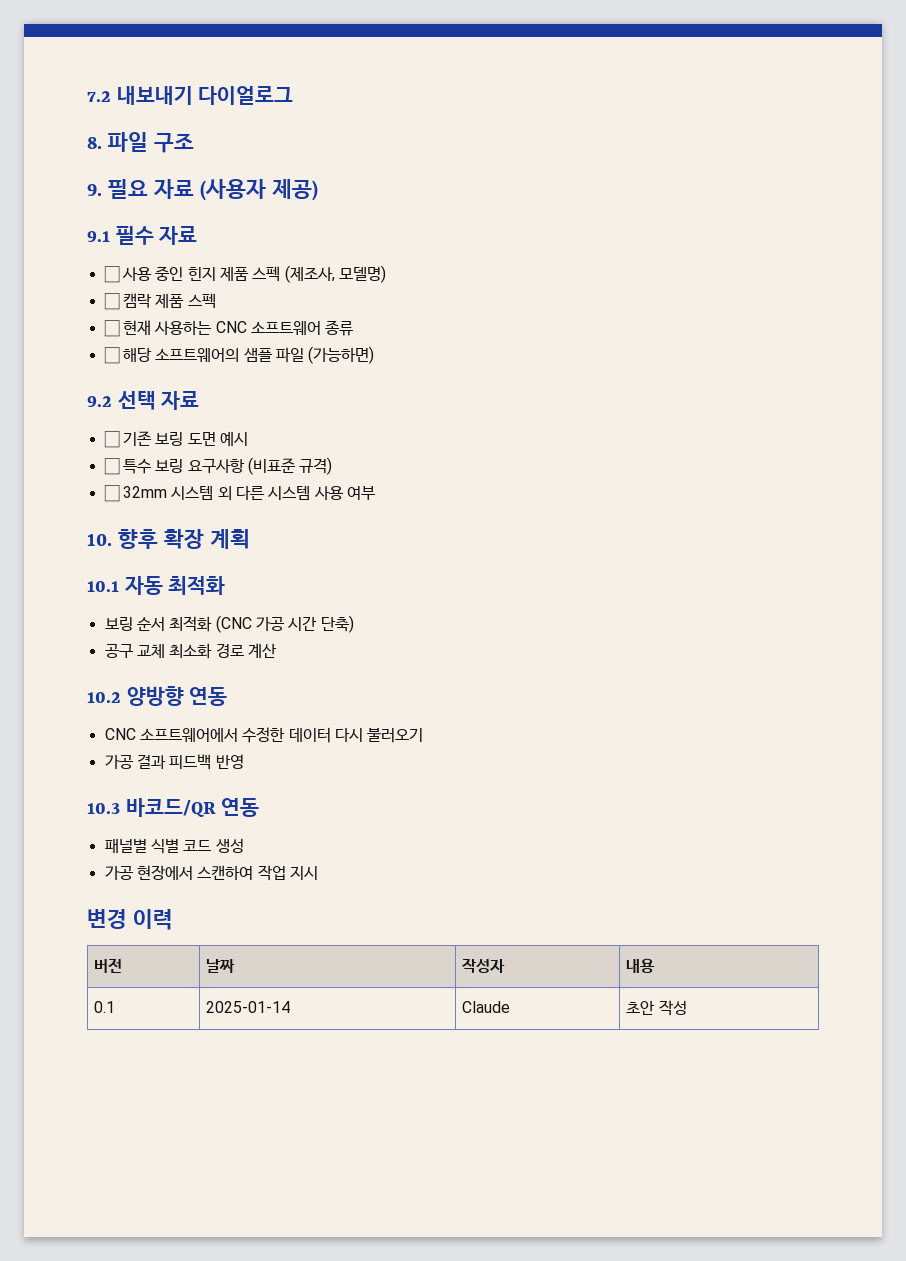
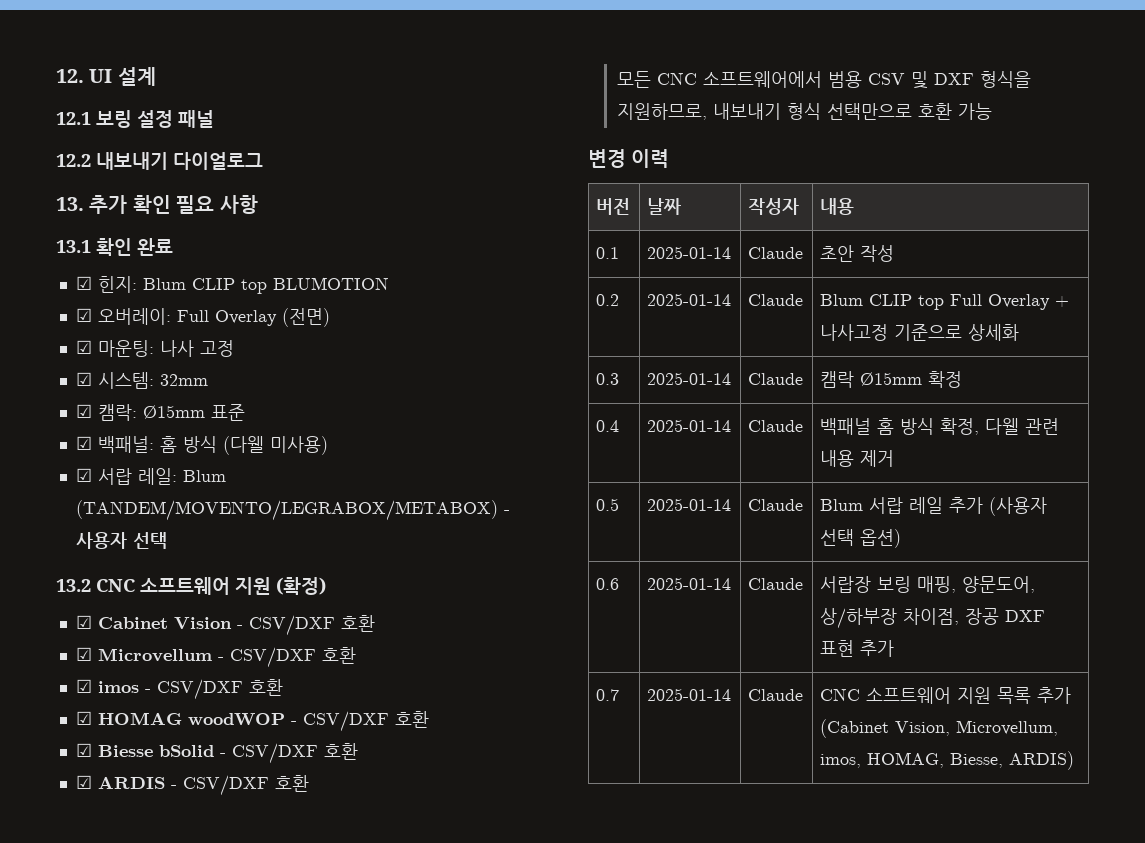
[87,86,294,105] [87,132,194,153] [87,179,318,201] [87,226,198,245] [103,265,386,283] [103,293,216,310] [103,320,354,337] [103,346,375,364] [87,391,200,410] [103,431,248,448] [103,457,333,475] [103,485,375,502] [87,529,250,549] [87,576,226,595] [104,615,354,633] [104,643,277,659] [87,686,228,706] [104,727,424,743] [104,754,244,770] [87,798,260,817] [104,838,244,854] [104,865,318,881] 7.2 내보내기 다이얼로그 // 8. 파일 구조 // 9. 필요 자료 (사용자 제공) // 9.1 필수 자료 // ☐ 사용 중인 힌지 제품 스펙 (제조사, 모델명) // ☐ 캠락 제품 스펙 // ☐ 현재 사용하는 CNC 소프트웨어 종류 // ☐ 해당 소프트웨어의 샘플 파일 (가능하면) // 9.2 선택 자료 // ☐ 기존 보링 도면 예시 // ☐ 특수 보링 요구사항 (비표준 규격) // ☐ 32mm 시스템 외 다른 시스템 사용 여부 // 10. 향후 확장 계획 // 10.1 자동 최적화 // 보링 순서 최적화 (CNC 가공 시간 단축) // 공구 교체 최소화 경로 계산 // 10.2 양방향 연동 // CNC 소프트웨어에서 수정한 데이터 다시 불러오기 // 가공 결과 피드백 반영 // 10.3 바코드/QR 연동 // 패널별 식별 코드 생성 // 가공 현장에서 스캔하여 작업 지시 -> [56,67,156,86] [56,110,214,128] [56,152,263,170] [56,195,258,214] [56,238,173,256] [75,276,389,294] [75,308,330,327] [75,340,234,357] [75,372,208,389] [75,404,245,421] [75,436,328,455] [75,468,226,485] [75,500,510,521] [75,532,167,549] [56,577,326,595] [75,615,375,636] [75,647,356,668] [75,679,283,700] [75,711,429,732] [75,743,358,764] [75,775,309,796] [616,71,1031,89] [616,103,992,120] 12. UI 설계 // 12.1 보링 설정 패널 // 12.2 내보내기 다이얼로그 // 13. 추가 확인 필요 사항 // 13.1 확인 완료 // ☑ 힌지: Blum CLIP top BLUMOTION // ☑ 오버레이: Full Overlay (전면) // ☑ 마운팅: 나사 고정 // ☑ 시스템: 32mm // ☑ 캠락: Ø15mm 표준 // ☑ 백패널: 홈 방식 (다웰 미사용) // ☑ 서랍 레일: Blum (TANDEM/MOVENTO/LEGRABOX/METABOX) - 사용자 선택 // 13.2 CNC 소프트웨어 지원 (확정) // ☑ Cabinet Vision - CSV/DXF 호환 // ☑ Microvellum - CSV/DXF 호환 // ☑ imos - CSV/DXF 호환 // ☑ HOMAG woodWOP - CSV/DXF 호환 // ☑ Biesse bSolid - CSV/DXF 호환 // ☑ ARDIS - CSV/DXF 호환 // 모든 CNC 소프트웨어에서 범용 CSV 및 DXF 형식을 지원하므로, 내보내기 형식 선택만으로 호환 가능
(687, 1008) none -> [596,294,620,306] [647,293,732,306] [748,294,804,306] [820,294,1070,310] [820,324,1020,341] [596,373,620,385] [647,372,732,385] [748,373,804,385] [820,371,963,388] [596,420,620,432] [647,419,732,432] [748,420,804,432] [820,418,1060,435] [820,450,895,467] [596,498,620,511] [647,498,732,511] [748,499,804,511] [820,497,1048,516] [820,529,902,548] [596,578,620,590] [647,577,732,590] [748,578,804,590] [820,576,1036,593] [820,608,1046,629] [820,640,895,657] [596,689,620,701] [647,688,732,701] [748,689,804,701] [820,687,1072,704] [820,719,1059,738] [820,751,1075,770] // 0.2 | 2025-01-14 | Claude | Blum CLIP top Full Overlay + 나사고정 기준으로 상세화 // 0.3 | 2025-01-14 | Claude | 캠락 Ø15mm 확정 // 0.4 | 2025-01-14 | Claude | 백패널 홈 방식 확정, 다웰 관련 내용 제거 // 0.5 | 2025-01-14 | Claude | Blum 서랍 레일 추가 (사용자 선택 옵션) // 0.6 | 2025-01-14 | Claude | 서랍장 보링 매핑, 양문도어, 상/하부장 차이점, 장공 DXF 표현 추가 // 0.7 | 2025-01-14 | Claude | CNC 소프트웨어 지원 목록 추가 (Cabinet Vision, Microvellum, imos, HOMAG, Biesse, ARDIS)

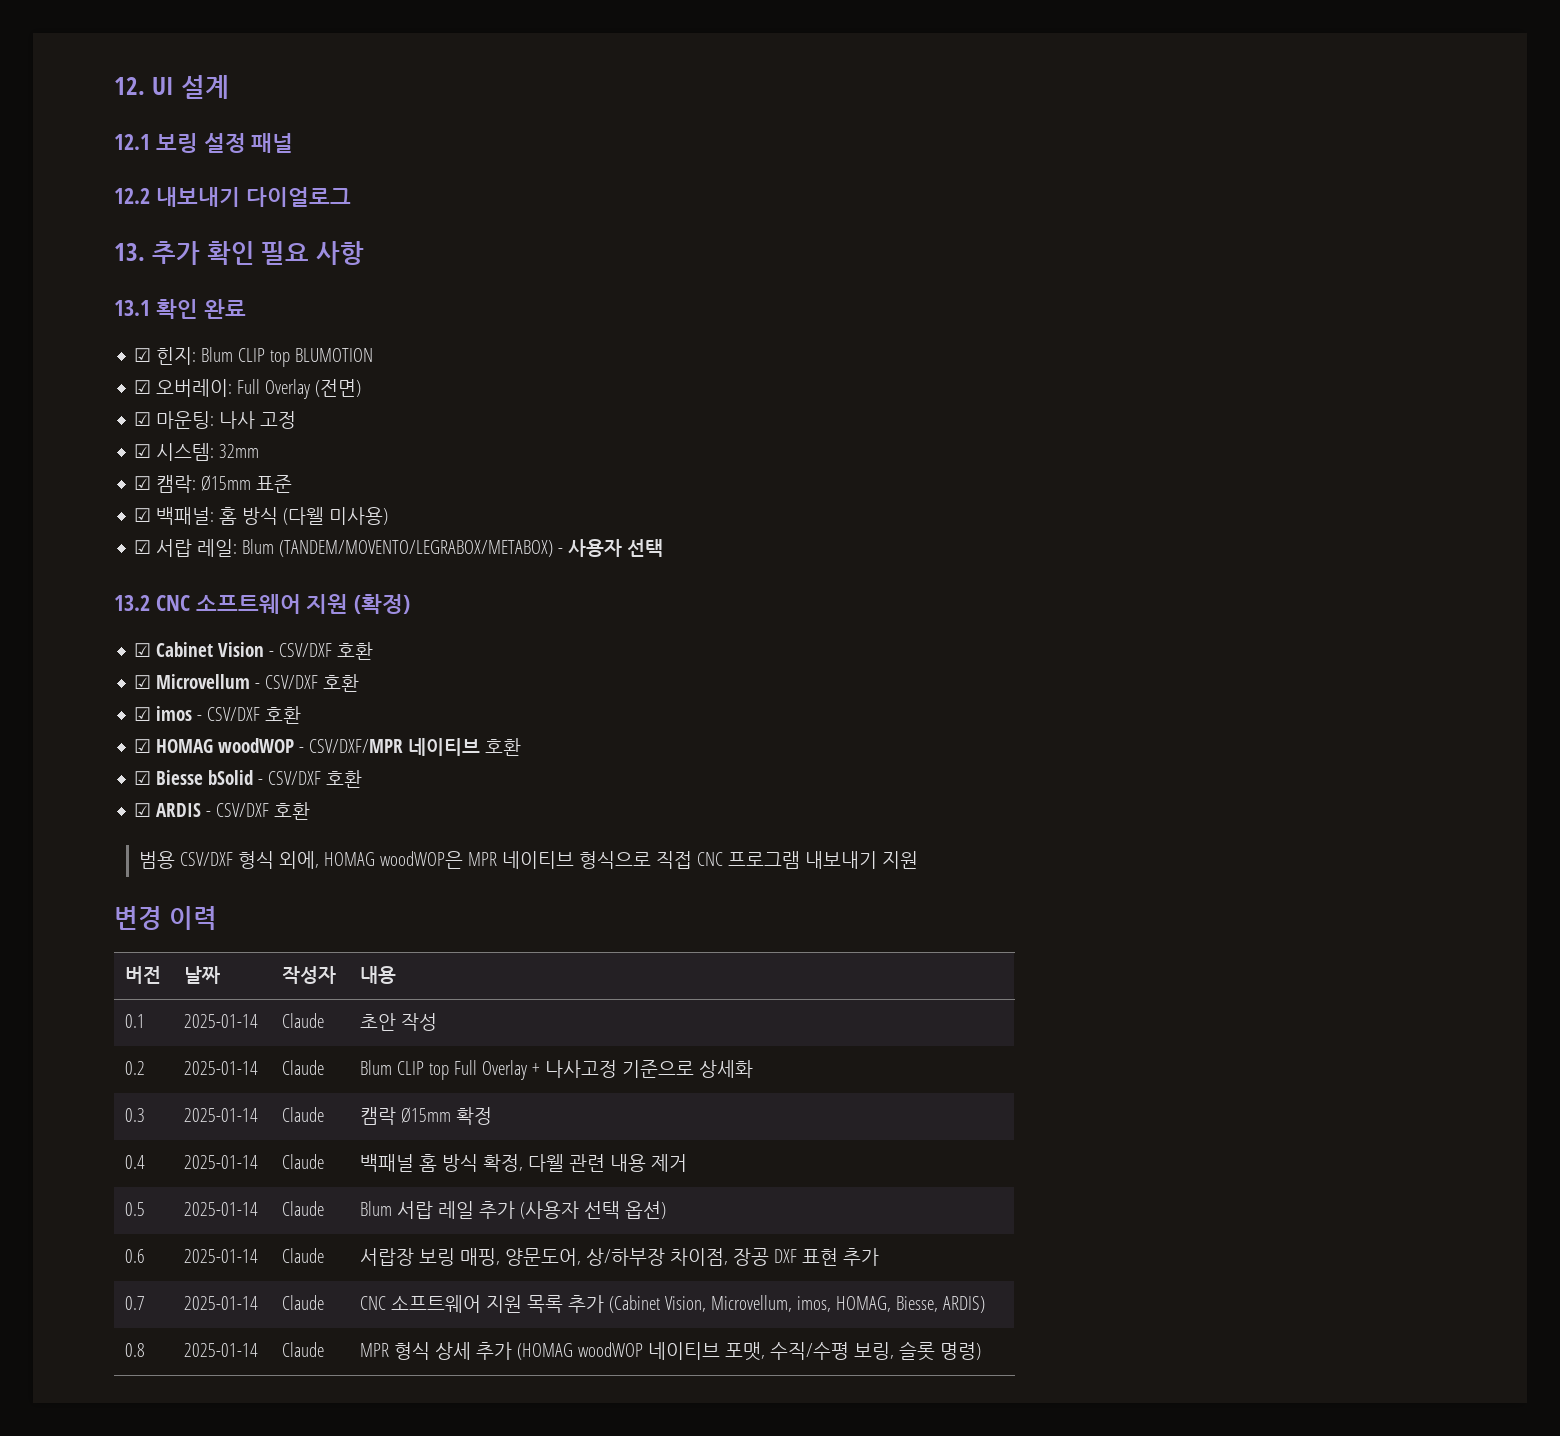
[302,711,389,732] CSV/DXF -> [309,738,481,756] CSV/DXF/MPR 네이티브
[616,71,1031,89] [616,103,992,120] 모든 CNC 소프트웨어에서 범용 CSV 및 DXF 형식을 지원하므로, 내보내기 형식 선택만으로 호환 가능 -> [139,851,918,869] 범용 CSV/DXF 형식 외에, HOMAG woodWOP은 MPR 네이티브 형식으로 직접 CNC 프로그램 내보내기 지원
(1075, 760) none -> [125,1343,146,1357] [184,1343,259,1357] [282,1342,325,1357] [360,1341,982,1361] // 0.8 | 2025-01-14 | Claude | MPR 형식 상세 추가 (HOMAG woodWOP 네이티브 포맷, 수직/수평 보링, 슬롯 명령)

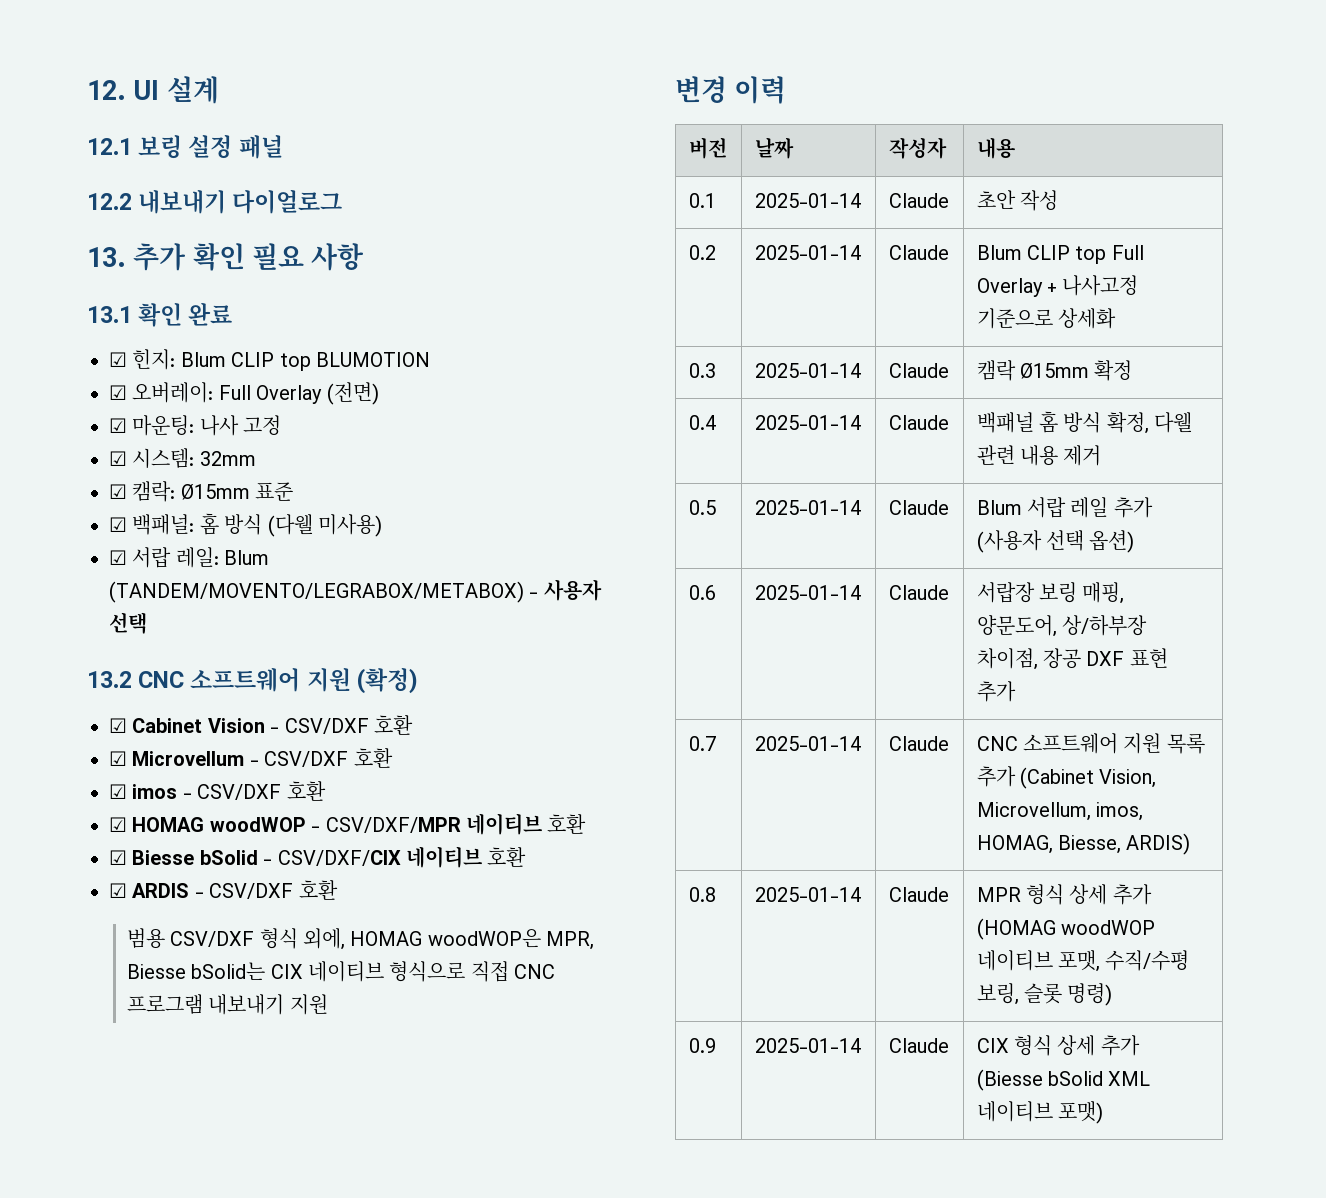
[268,771,322,785] CSV/DXF -> [277,846,482,868] CSV/DXF/CIX 네이티브
[468,852,498,866] MPR -> [546,931,595,950] [126,962,303,980] MPR, Biesse bSolid는 CIX
(982, 1351) none -> [688,1038,716,1053] [754,1038,861,1053] [888,1038,949,1053] [976,1035,1140,1056] [976,1069,1151,1091] [976,1101,1103,1124] // 0.9 | 2025-01-14 | Claude | CIX 형식 상세 추가 (Biesse bSolid XML 네이티브 포맷)

